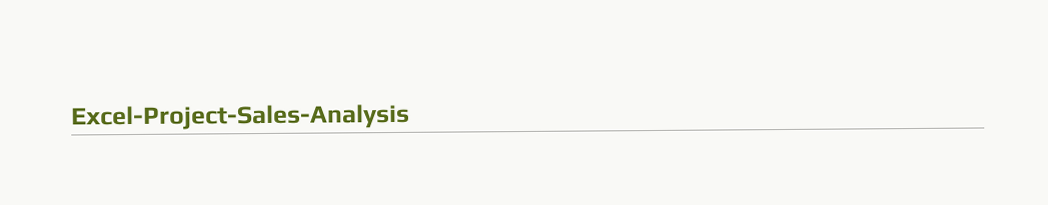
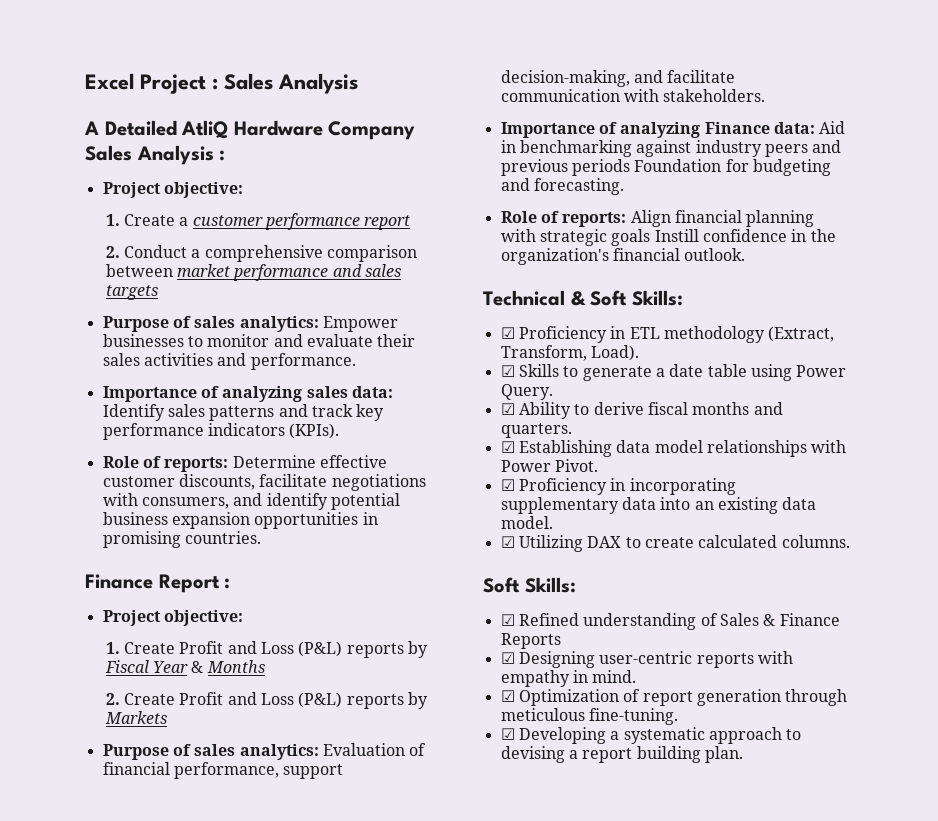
[71,103,410,131] Excel-Project-Sales-Analysis -> [85,73,358,94] [84,120,416,140] [85,145,226,165] [102,182,243,198] [105,213,411,230] [105,245,417,262] [105,264,401,281] [105,285,158,300] [102,316,398,332] [102,334,416,347] [102,353,356,370] [102,386,393,402] [102,404,385,421] [102,423,340,440] [102,455,387,472] [102,474,426,491] [102,493,400,510] [102,512,378,529] [102,531,261,548] [85,574,231,593] [102,610,243,626] [105,641,428,658] [104,660,265,673] [105,692,428,709] [104,711,167,724] [102,743,427,760] [102,762,344,779] [500,70,736,87] [500,89,766,102] [500,121,846,138] [500,140,842,157] [500,159,831,176] [500,178,624,195] [500,210,815,227] [500,229,836,246] [500,248,746,265] [483,290,683,306] [500,326,835,343] [500,345,639,361] [500,364,847,381] [500,384,553,400] [500,402,783,419] [500,423,572,438] [500,440,847,457] [500,459,598,472] [500,478,736,495] [500,497,817,514] [500,516,553,529] [500,535,850,552] [483,577,576,593] [500,613,840,630] [500,633,561,649] [500,651,793,668] [500,670,637,687] [500,689,848,706] [500,708,678,725] [500,727,802,744] [500,746,743,763] Excel Project : Sales Analysis // A Detailed AtliQ Hardware Company Sales Analysis : // Project objective: // 1. Create a customer performance report // 2. Conduct a comprehensive comparison between market performance and sales targets // Purpose of sales analytics: Empower businesses to monitor and evaluate their sales activities and performance. // Importance of analyzing sales data: Identify sales patterns and track key performance indicators (KPIs). // Role of reports: Determine effective customer discounts, facilitate negotiations with consumers, and identify potential business expansion opportunities in promising countries. // Finance Report : // Project objective: // 1. Create Profit and Loss (P&L) reports by Fiscal Year & Months // 2. Create Profit and Loss (P&L) reports by Markets // Purpose of sales analytics: Evaluation of financial performance, support decision-making, and facilitate communication with stakeholders. // Importance of analyzing Finance data: Aid in benchmarking against industry peers and previous periods Foundation for budgeting and forecasting. // Role of reports: Align financial planning with strategic goals Instill confidence in the organization's financial outlook. // Technical & Soft Skills: // ☑ Proficiency in ETL methodology (Extract, Transform, Load). // ☑ Skills to generate a date table using Power Query. // ☑ Ability to derive fiscal months and quarters. // ☑ Establishing data model relationships with Power Pivot. // ☑ Proficiency in incorporating supplementary data into an existing data model. // ☑ Utilizing DAX to create calculated columns. // Soft Skills: // ☑ Refined understanding of Sales & Finance Reports // ☑ Designing user-centric reports with empathy in mind. // ☑ Optimization of report generation through meticulous fine-tuning. // ☑ Developing a systematic approach to devising a report building plan.

